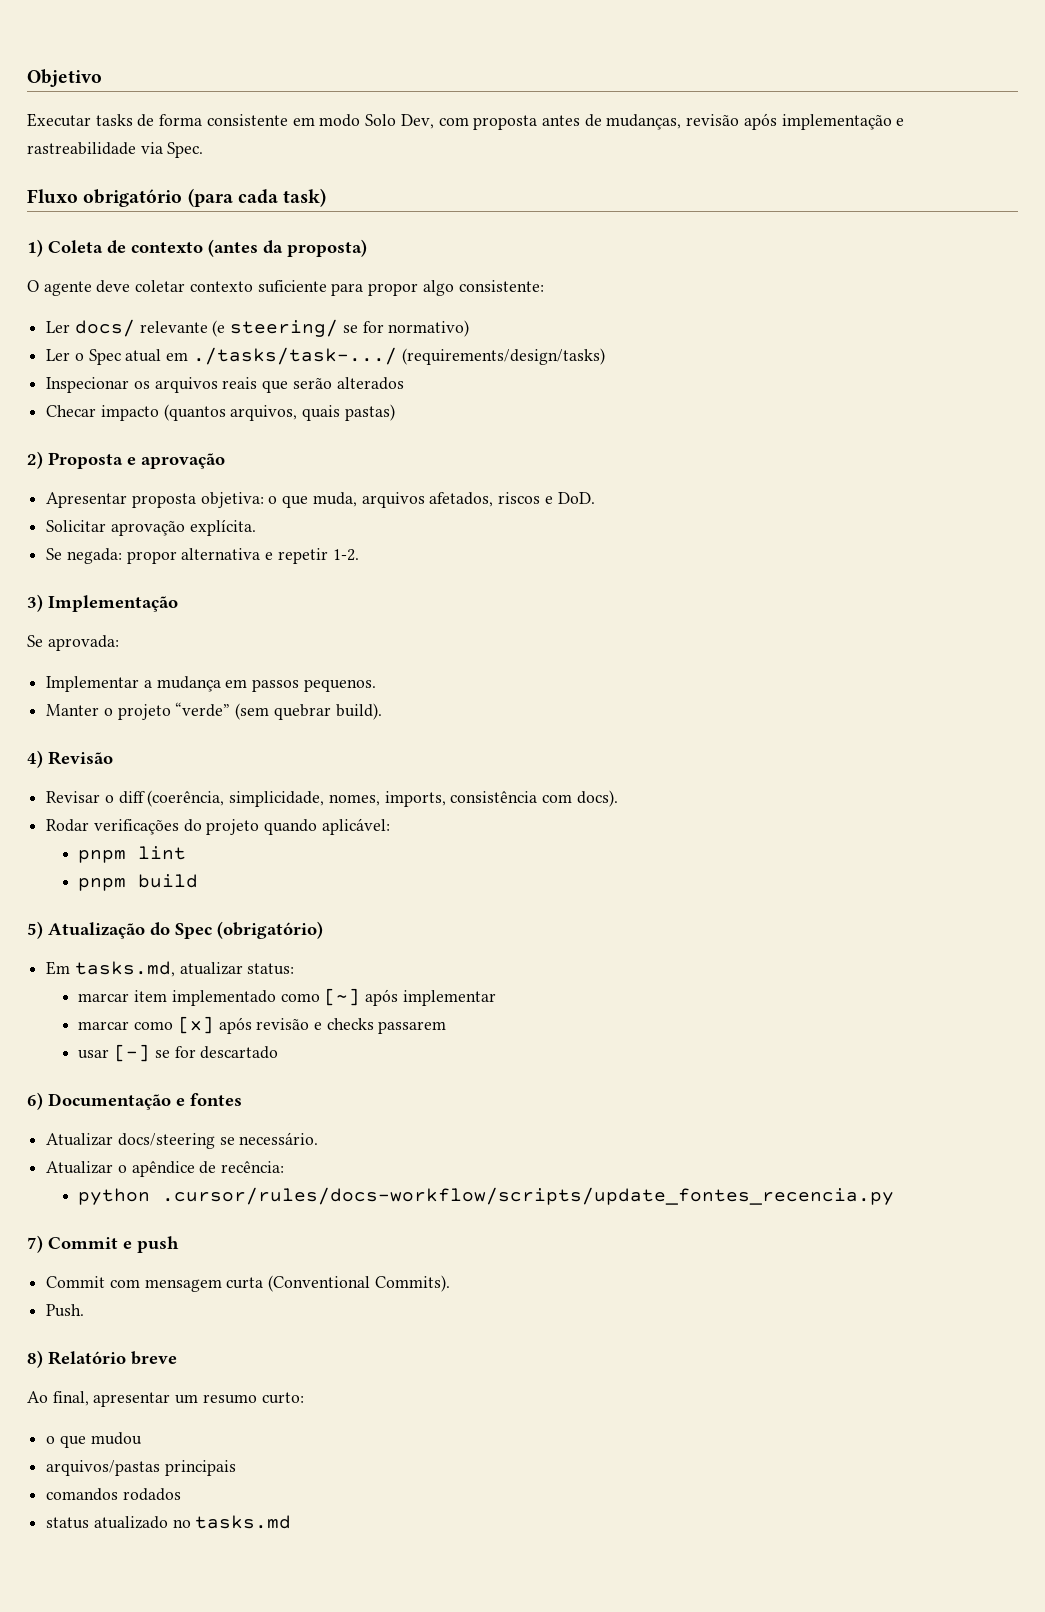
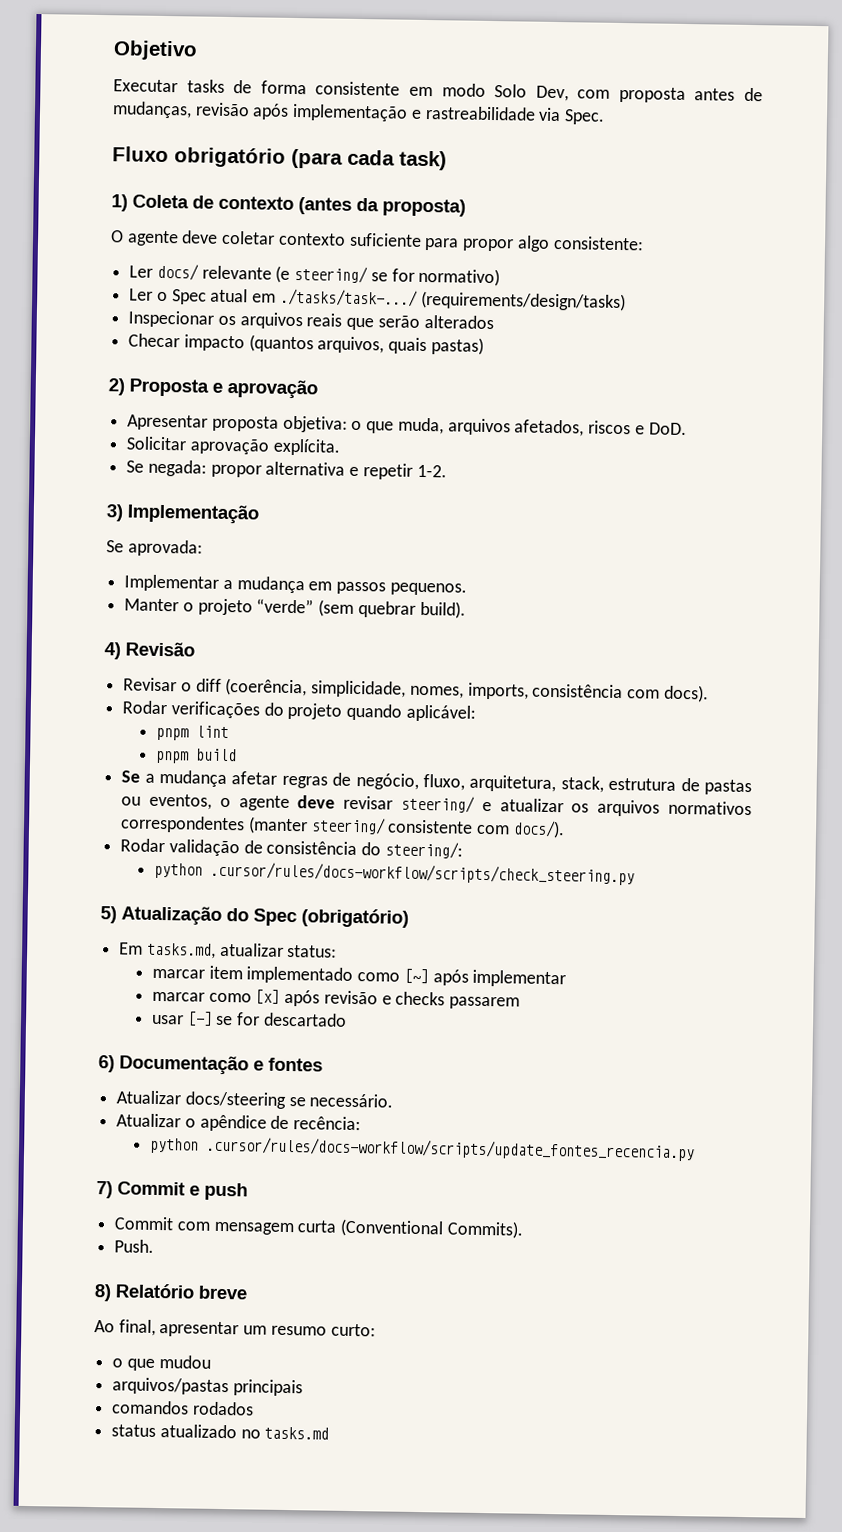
(199, 881) none -> [121,769,752,796] [121,793,752,817] [120,815,565,839] [120,838,463,859] [153,861,635,886] // Se a mudança afetar regras de negócio, fluxo, arquitetura, stack, estrutura de pastas ou eventos, o agente deve revisar steering/ e atualizar os arquivos normativos correspondentes (manter steering/ consistente com docs/). // Rodar validação de consistência do steering/: // python .cursor/rules/docs-workflow/scripts/check_steering.py

